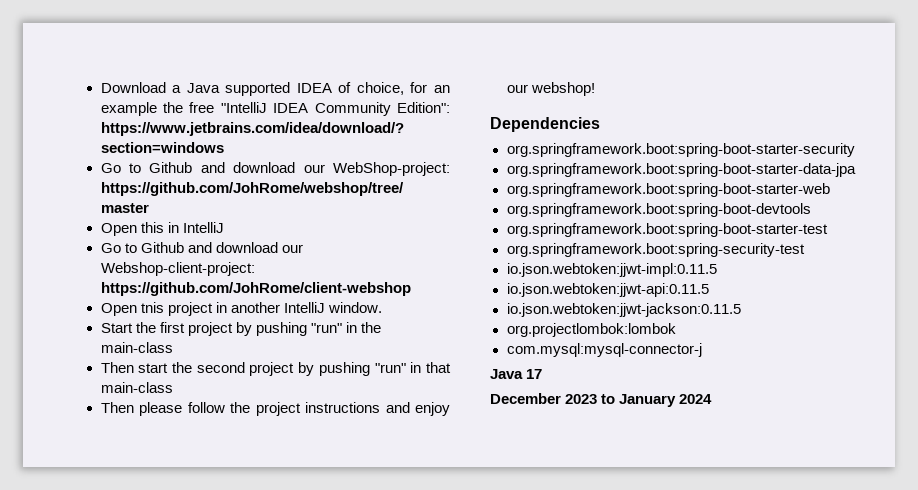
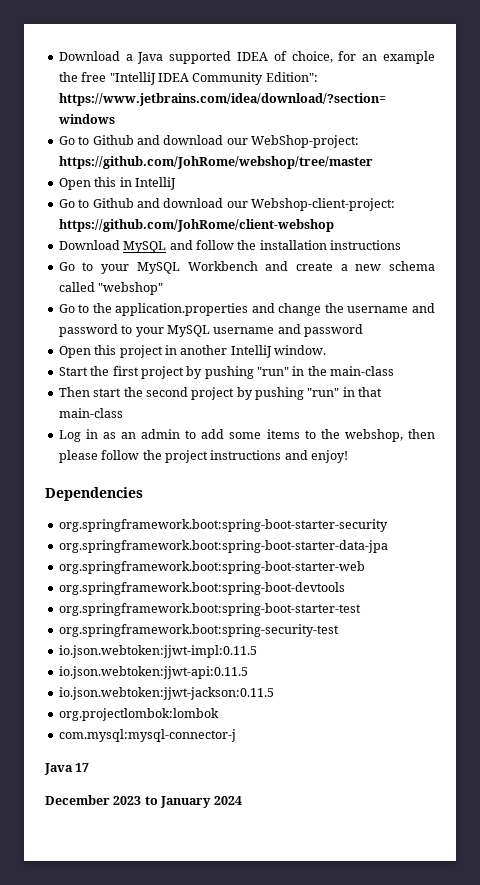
[100,302,164,316] // Open tnis -> [58,240,401,253] [58,261,436,274] [58,282,164,295] [58,303,435,316] [58,324,363,337] [58,345,117,358] // Download MySQL and follow the installation instructions // Go to your MySQL Workbench and create a new schema called "webshop" // Go to the application.properties and change the username and password to your MySQL username and password // Open this
[100,402,134,413] Then -> [58,429,436,442] Log in as an admin to add some items to the webshop, then
[415,402,450,416] [506,82,595,96] enjoy our webshop! -> [311,450,348,463] enjoy!

